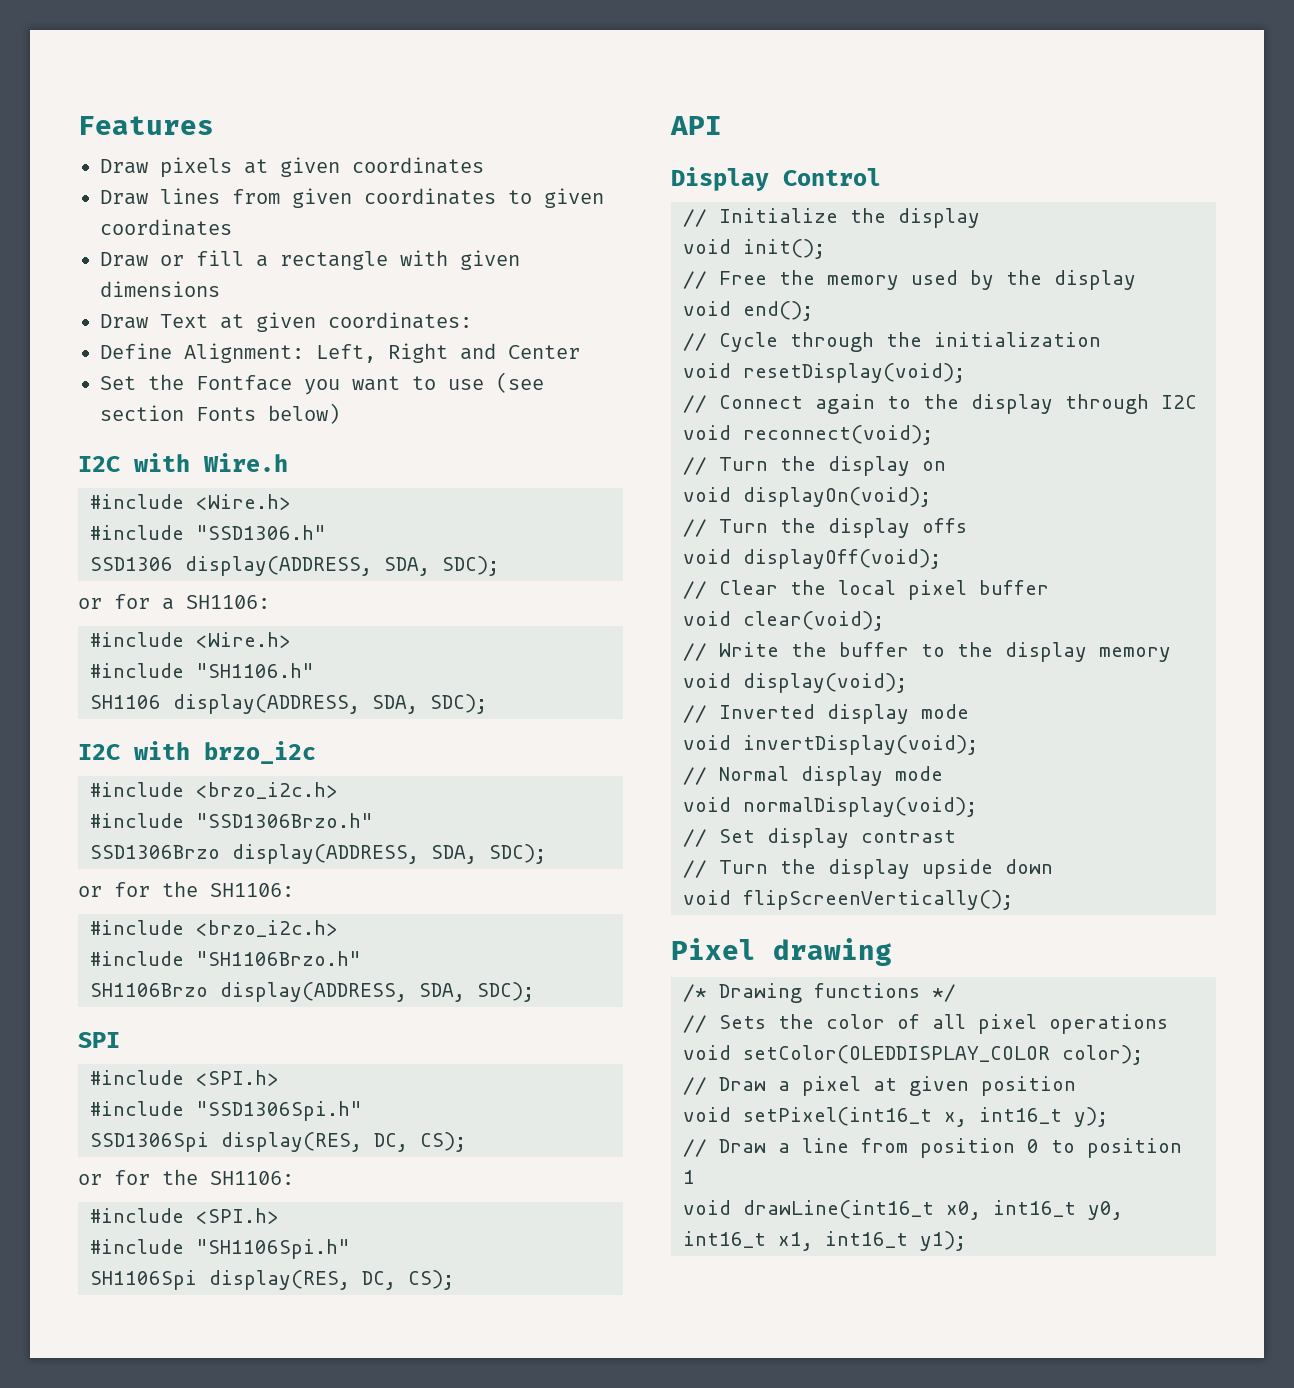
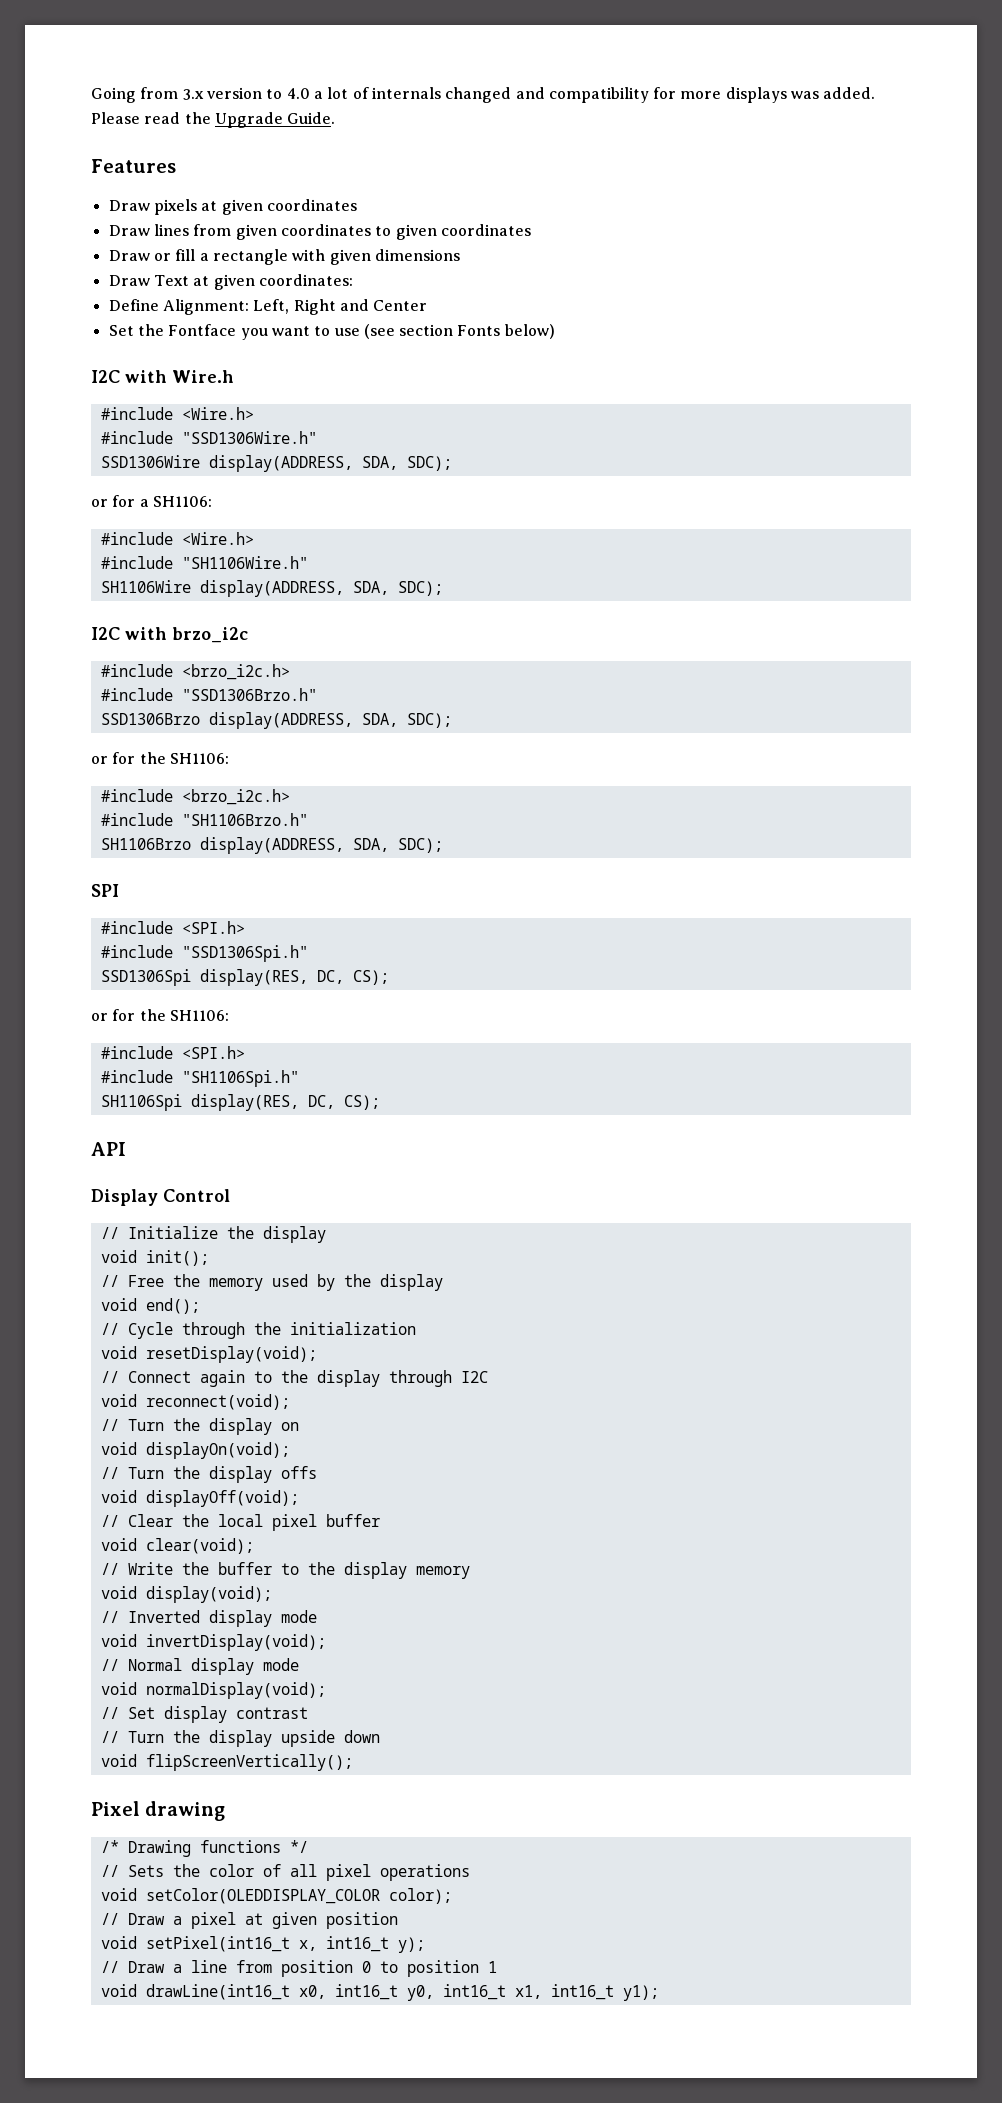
(78, 125) none -> [91,87,876,103] [91,112,336,128] Going from 3.x version to 4.0 a lot of internals changed and compatibility for more displays was added. Please read the Upgrade Guide. //
[196,525,326,540] [90,557,173,571] "SSD1306.h" // SSD1306 -> [181,431,317,444] [100,455,200,468] "SSD1306Wire.h" // SSD1306Wire
[196,663,314,678] [90,695,161,709] "SH1106.h" // SH1106 -> [181,556,308,569] [100,580,191,593] "SH1106Wire.h" // SH1106Wire

